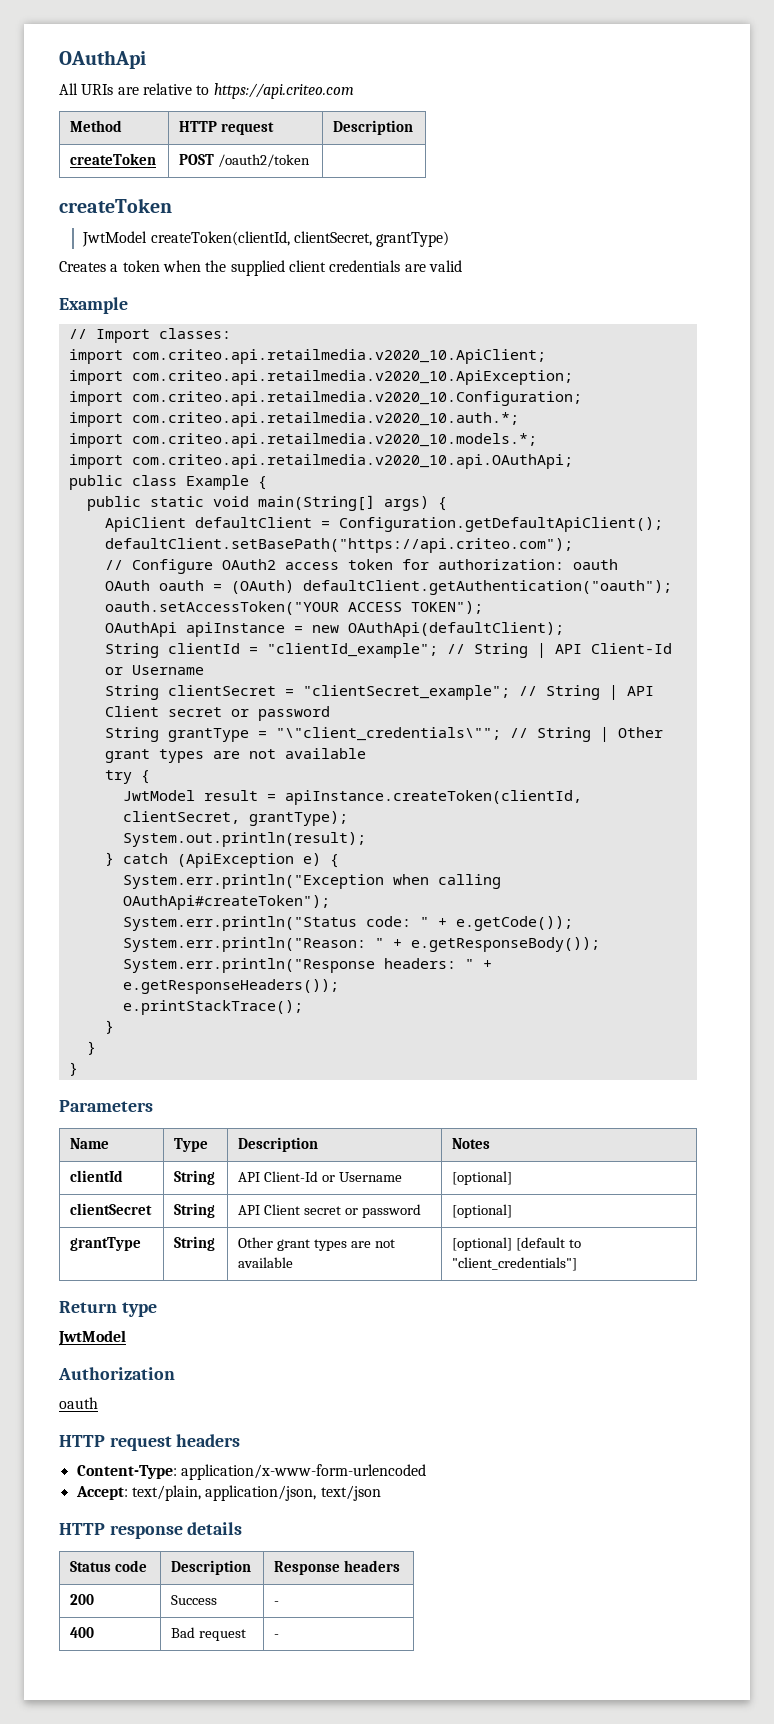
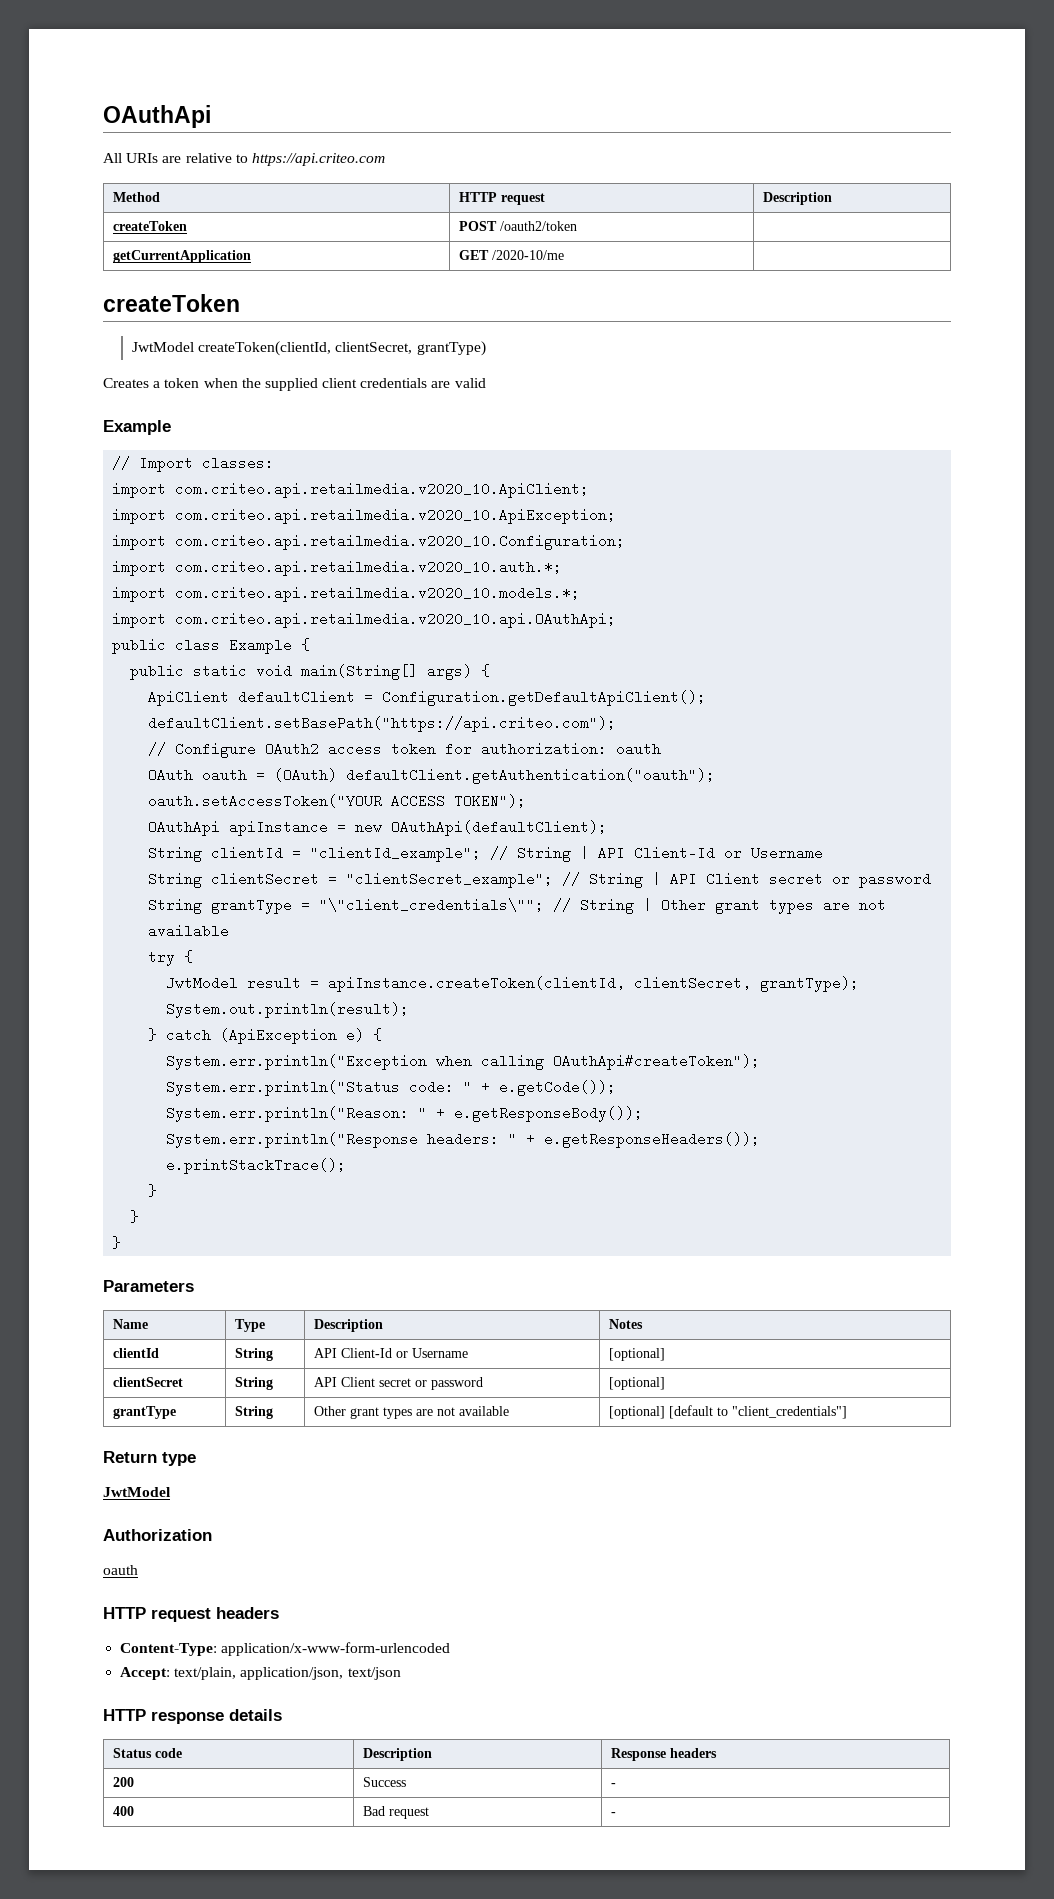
(310, 160) none -> [113,250,252,263] [459,250,565,260] // getCurrentApplication | GET /2020-10/me |

